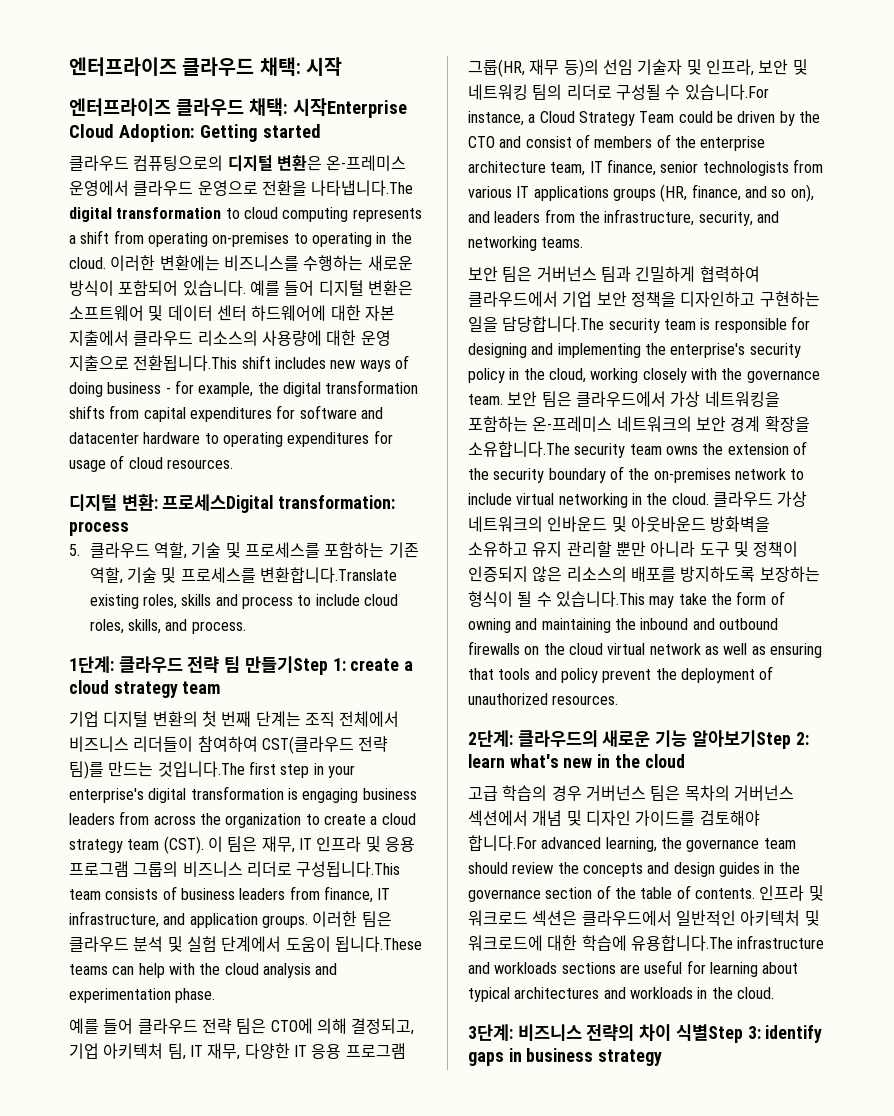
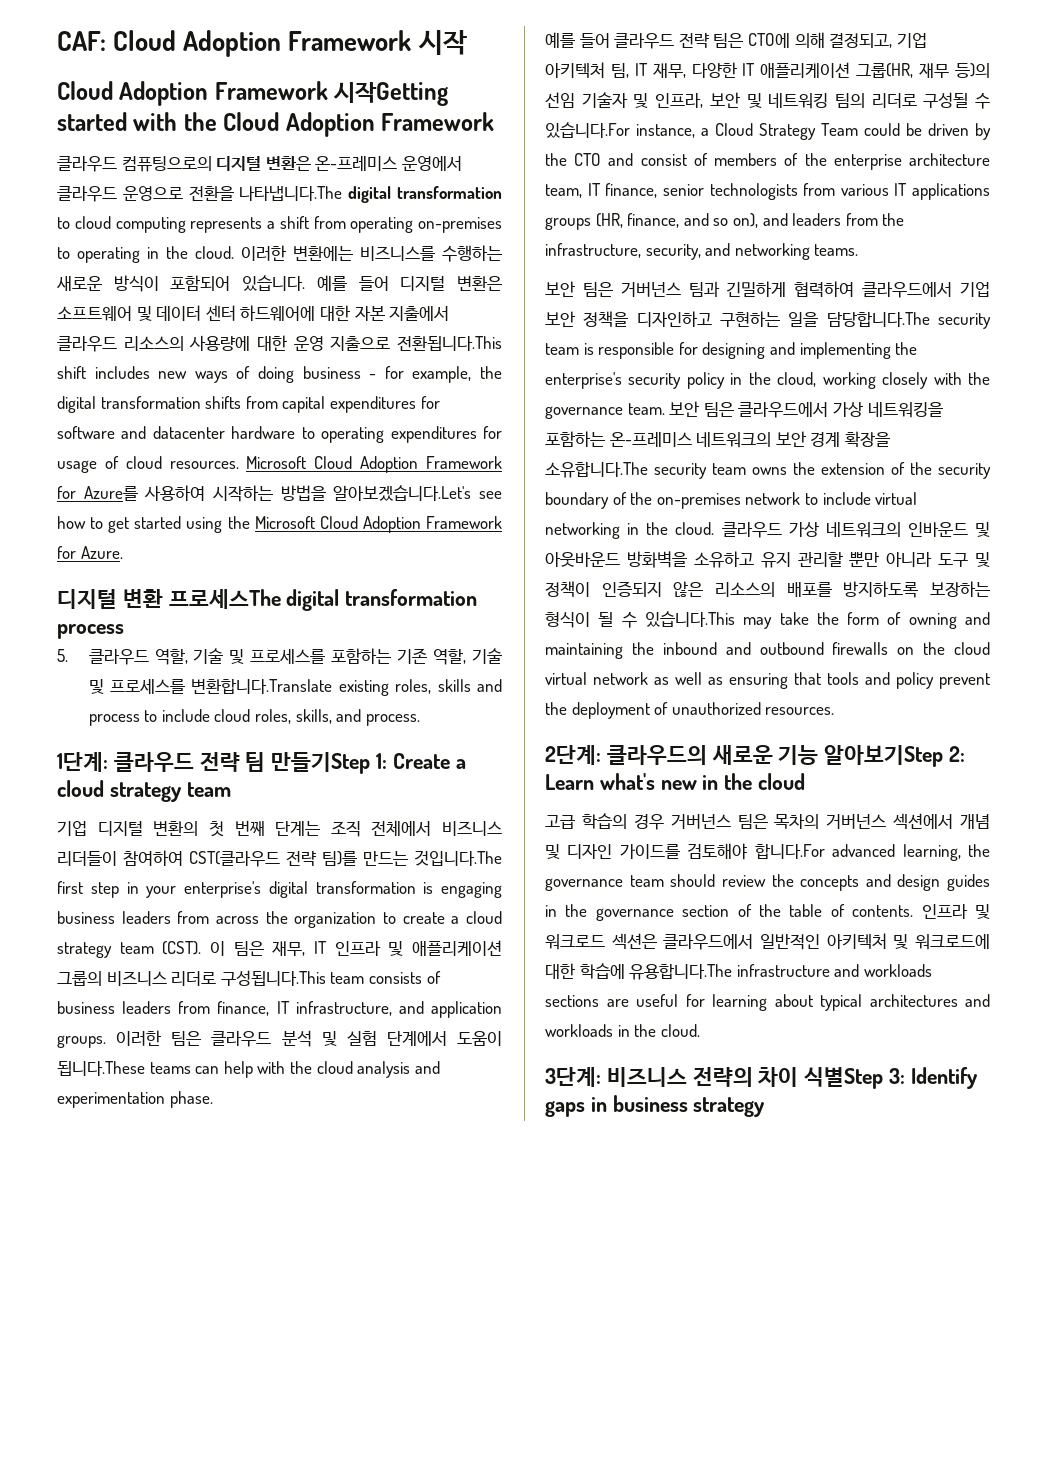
[69,57,342,76] [69,98,407,118] [69,124,321,142] 엔터프라이즈 클라우드 채택: 시작 // 엔터프라이즈 클라우드 채택: 시작Enterprise Cloud Adoption: Getting started -> [57,30,467,57] [57,81,449,106] [57,112,495,137] CAF: Cloud Adoption Framework 시작 // Cloud Adoption Framework 시작Getting started with the Cloud Adoption Framework
[69,494,396,513] // 디지털 변환: 프로세스Digital transformation: -> [246,456,502,473] [57,485,502,502] [57,516,502,533] [57,546,123,559] [57,589,478,611] Microsoft Cloud Adoption Framework for Azure를 사용하여 시작하는 방법을 알아보겠습니다.Let's see how to get started using the Microsoft Cloud Adoption Framework for Azure. // 디지털 변환 프로세스The digital transformation
[350,658,400,671] create -> [392,753,450,769] Create
[384,836,415,852] [69,861,129,877] 응용 프로그램 -> [412,940,502,956] 애플리케이션
[311,1043,406,1059] 응용 프로그램 -> [760,62,851,78] 애플리케이션
[468,754,505,768] learn -> [545,774,594,790] Learn
[765,1025,823,1043] identify -> [910,1067,978,1089] Identify

